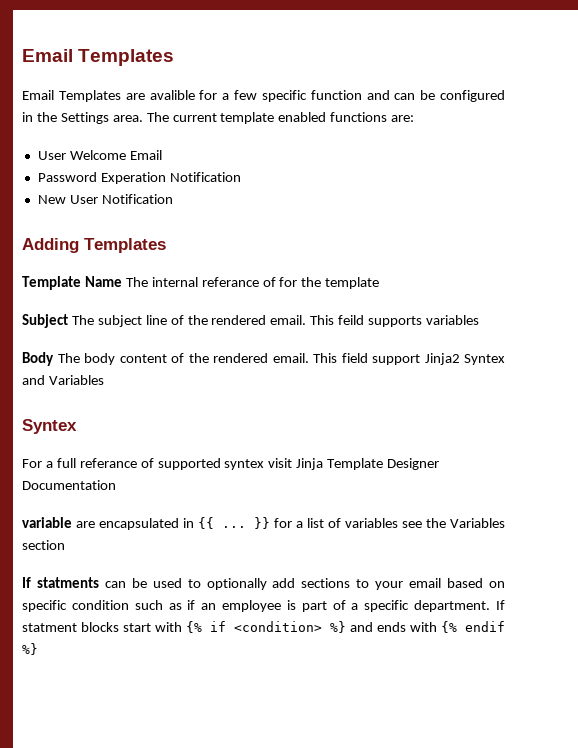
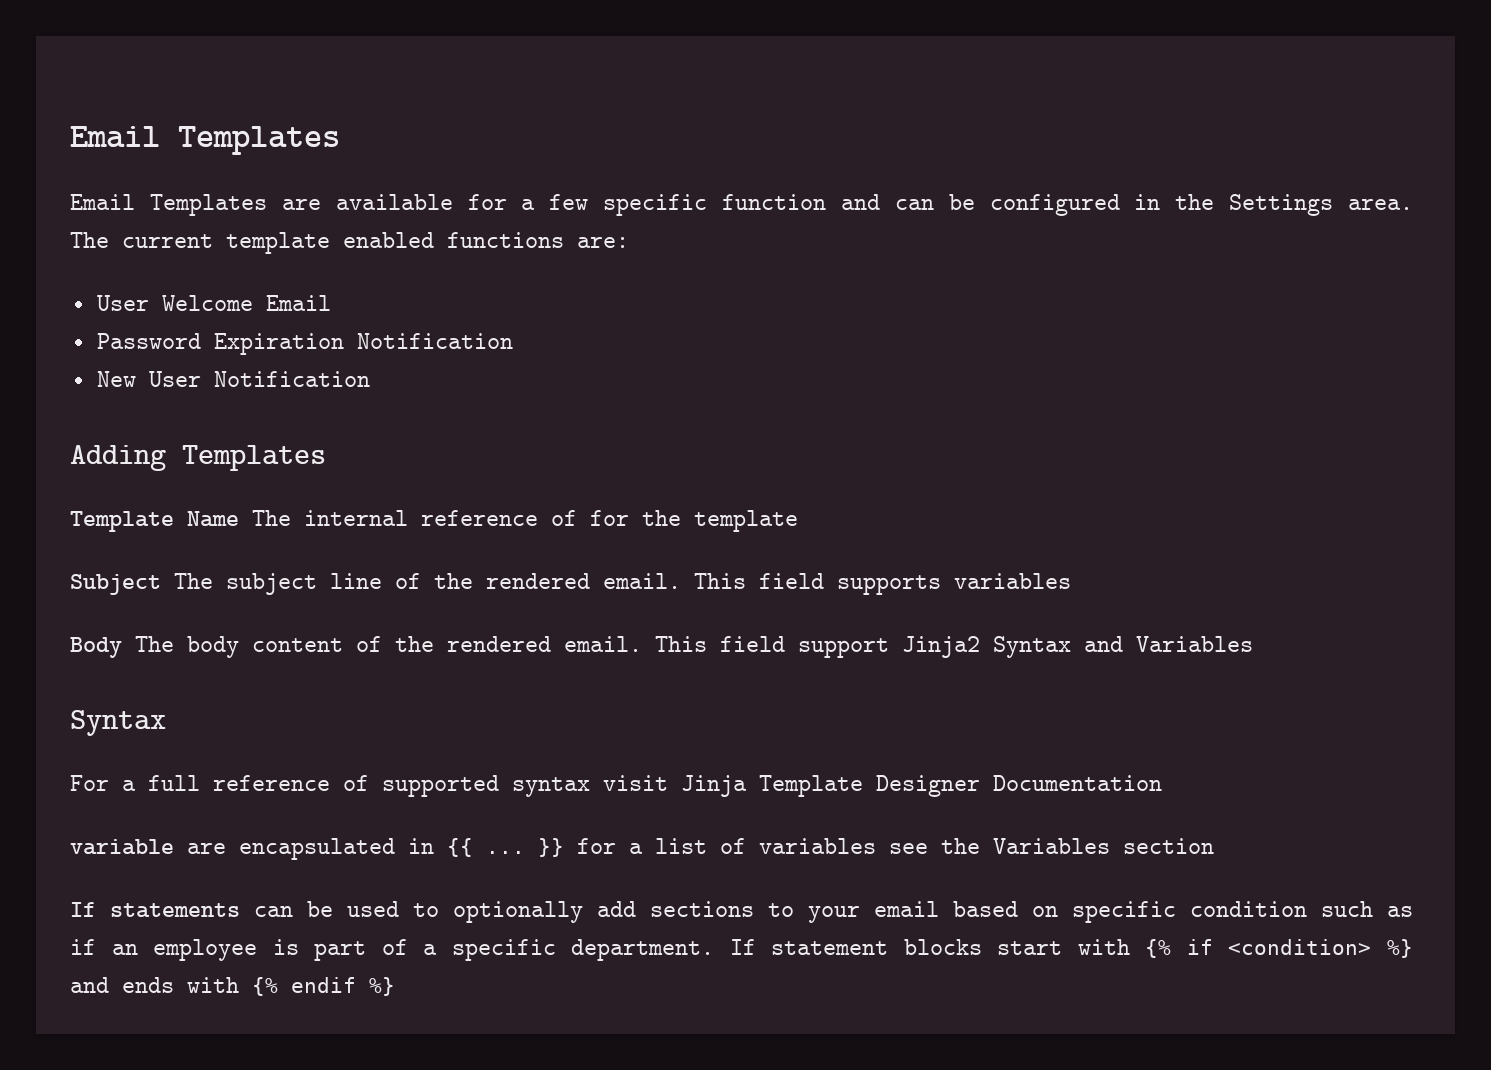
[149,90,195,100] avalible -> [335,194,453,210] available
[100,172,166,184] Experation -> [213,333,344,355] Expiration
[201,277,259,287] referance -> [421,510,538,526] reference
[338,315,365,325] feild -> [759,573,824,589] field
[464,354,505,365] Syntex -> [993,636,1071,658] Syntax
[22,419,77,434] Syntex -> [70,710,166,736] Syntax
[79,458,137,468] referance -> [213,775,330,791] reference
[224,459,265,470] syntex -> [512,777,590,797] syntax
[36,577,99,588] statments -> [110,903,240,918] statements
[22,623,77,632] statment -> [771,941,889,955] statement

